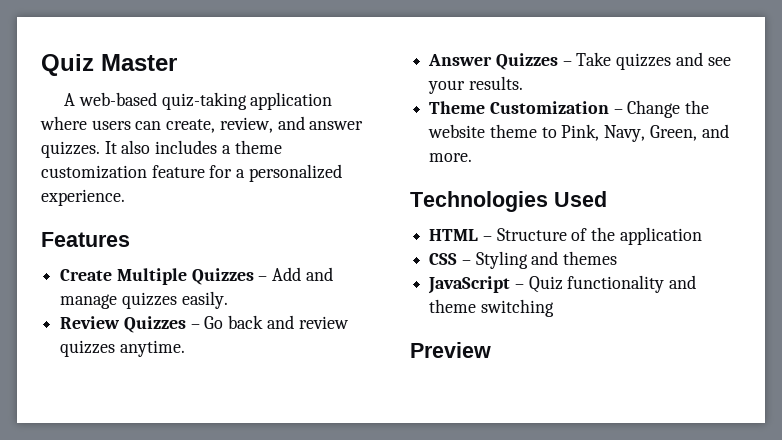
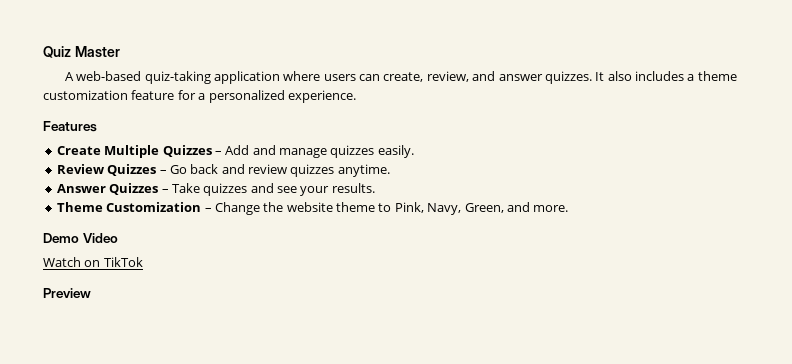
[410,191,607,212] [429,227,702,245] [429,251,618,269] [428,275,697,294] [429,299,554,317] Technologies Used // HTML – Structure of the application // CSS – Styling and themes // JavaScript – Quiz functionality and theme switching -> [43,233,118,243] [43,257,143,267] Demo Video // Watch on TikTok

